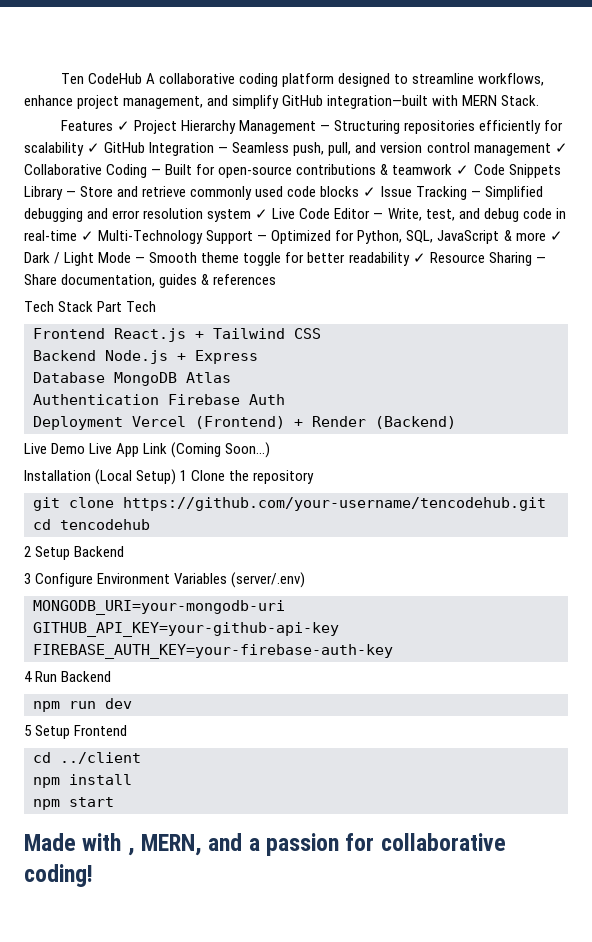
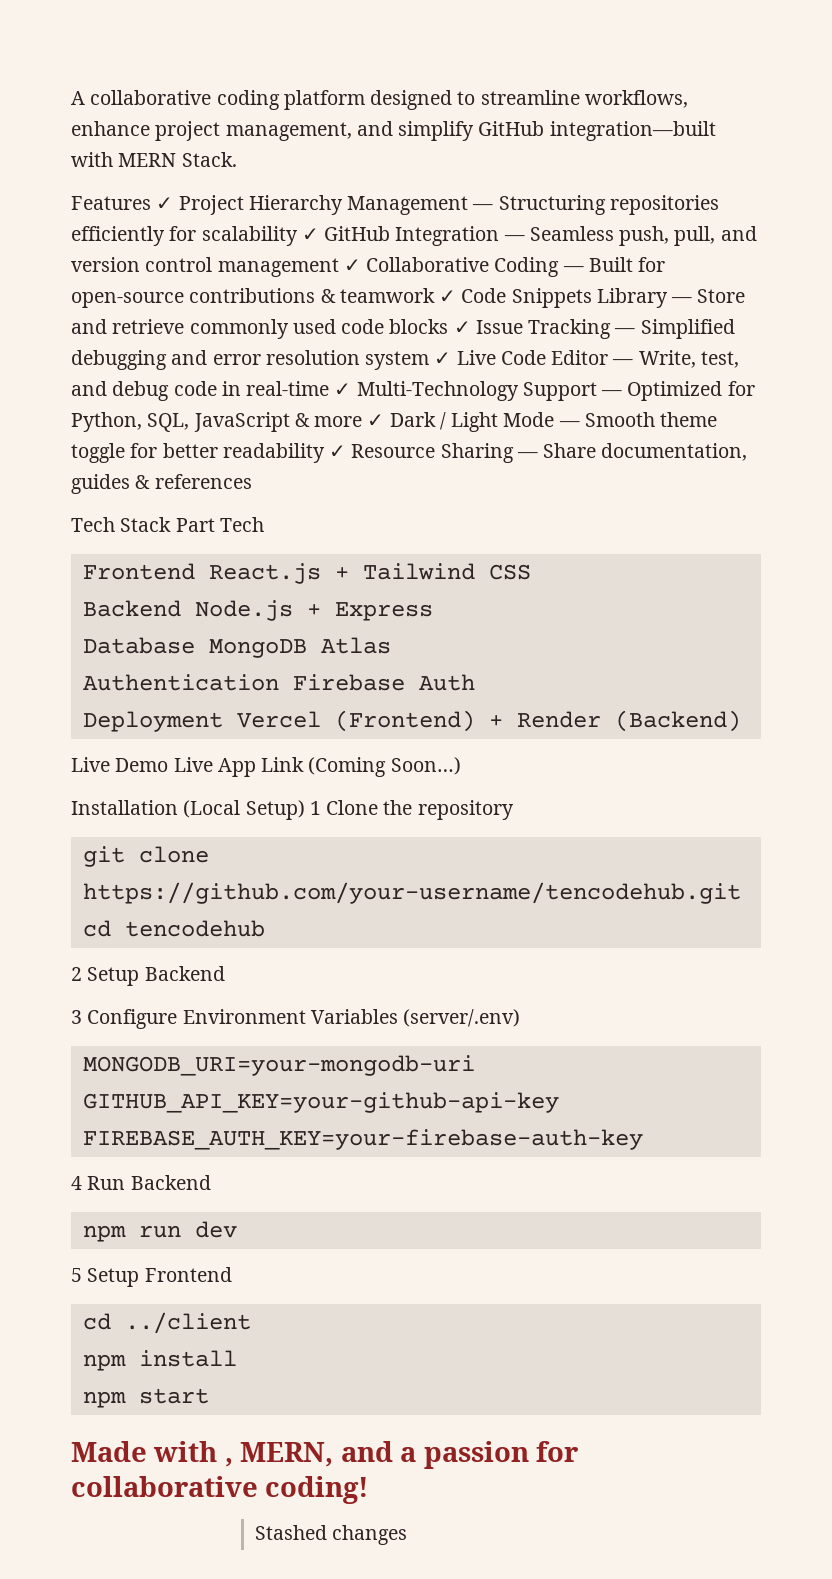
[61,73,143,84] Ten CodeHub -> (71, 98) none
(93, 875) none -> [254,1525,407,1545] // Stashed changes

